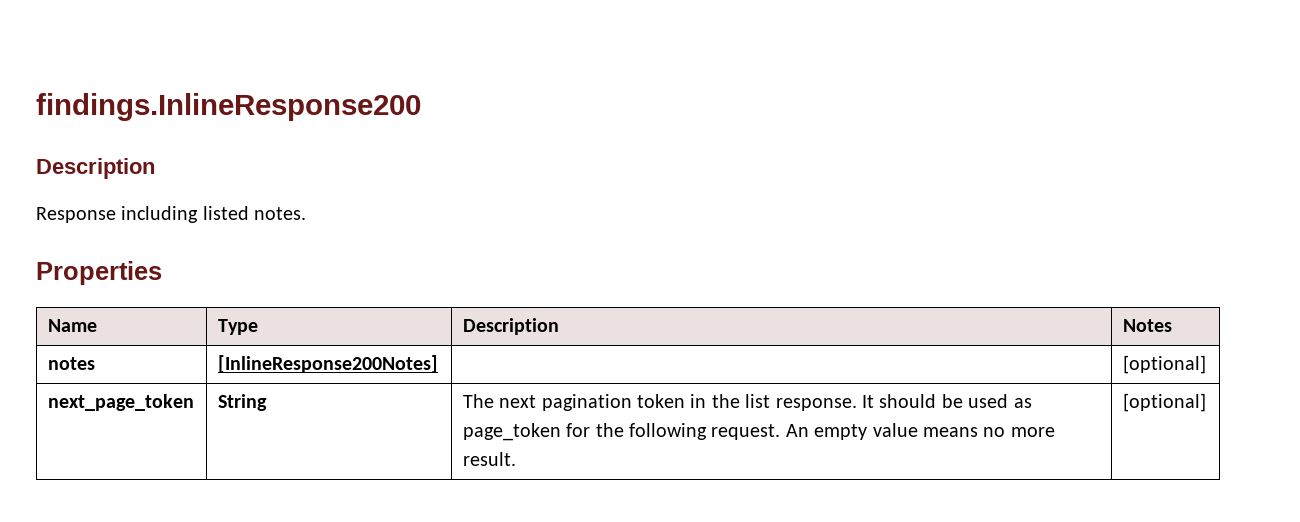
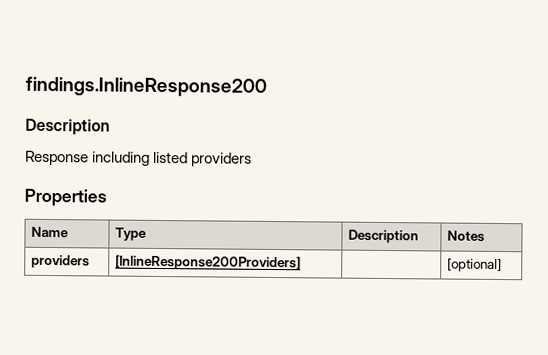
[254,207,307,220] notes. -> [191,152,253,167] providers
[47,357,95,370] [217,355,438,373] [1122,355,1206,374] [47,394,194,411] [217,394,267,411] [462,394,1032,411] [462,423,1055,441] [462,452,516,466] [1122,393,1206,412] notes | [InlineResponse200Notes] | | [optional] // next_page_token | String | The next pagination token in the list response. It should be used as page_token for the following request. An empty value means no more result. | [optional] -> [30,254,90,269] [114,254,301,271] [446,258,502,273] providers | [InlineResponse200Providers] | | [optional]

